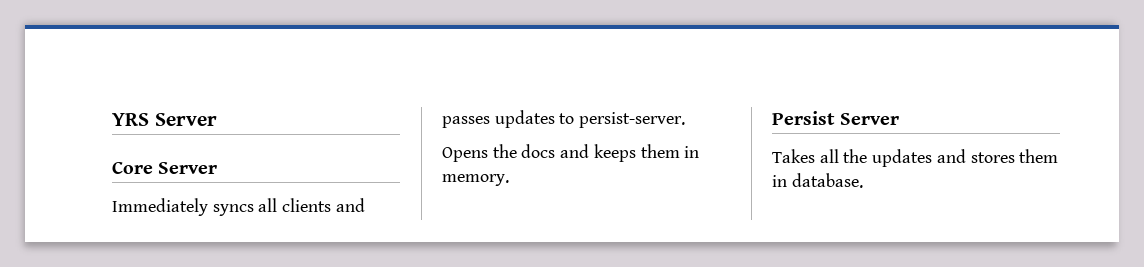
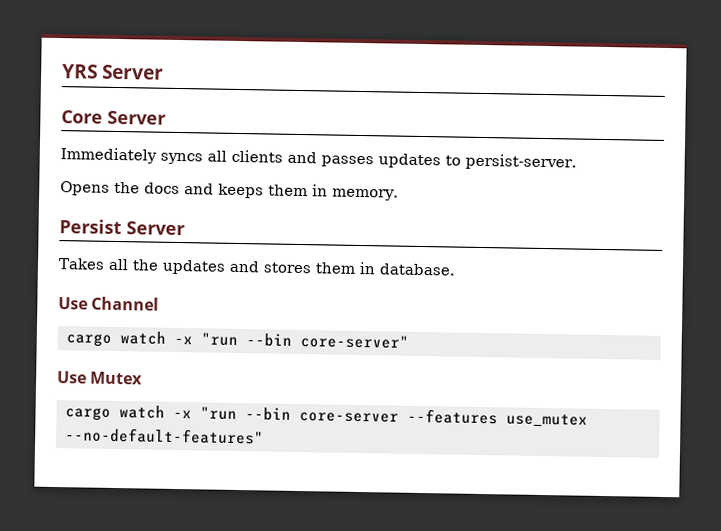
(863, 180) none -> [58,296,160,311] [65,331,409,349] [57,371,144,385] [64,405,588,428] [64,427,264,445] // Use Channel // cargo watch -x "run --bin core-server" // Use Mutex // cargo watch -x "run --bin core-server --features use_mutex --no-default-features"

